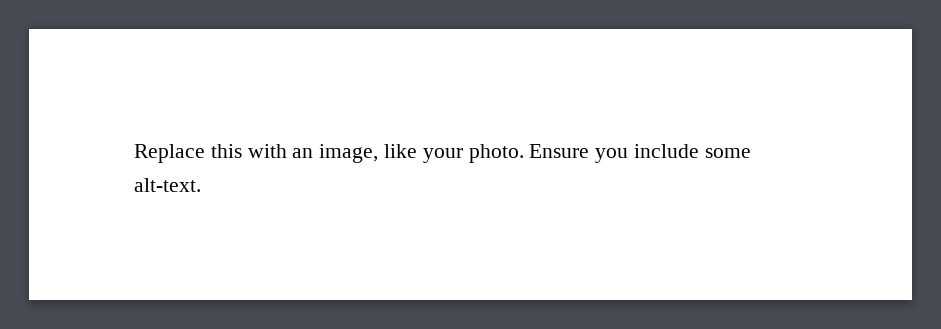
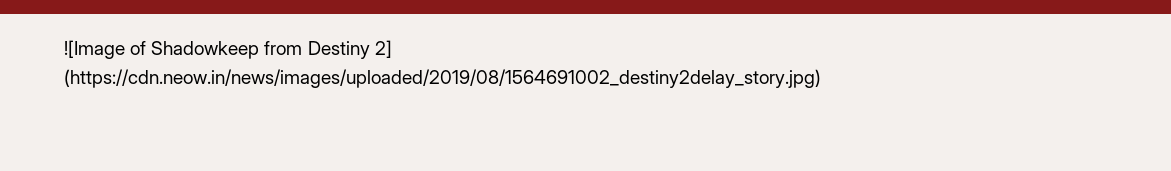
[134,144,751,163] [134,178,201,192] Replace this with an image, like your photo. Ensure you include some alt-text. -> [64,40,392,59] [64,69,821,88] ![Image of Shadowkeep from Destiny 2] (https://cdn.neow.in/news/images/uploaded/2019/08/1564691002_destiny2delay_story.jpg)

